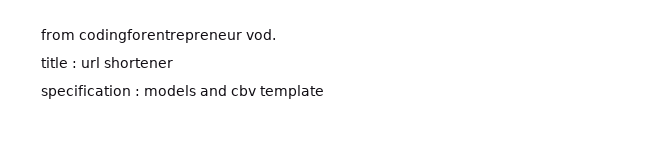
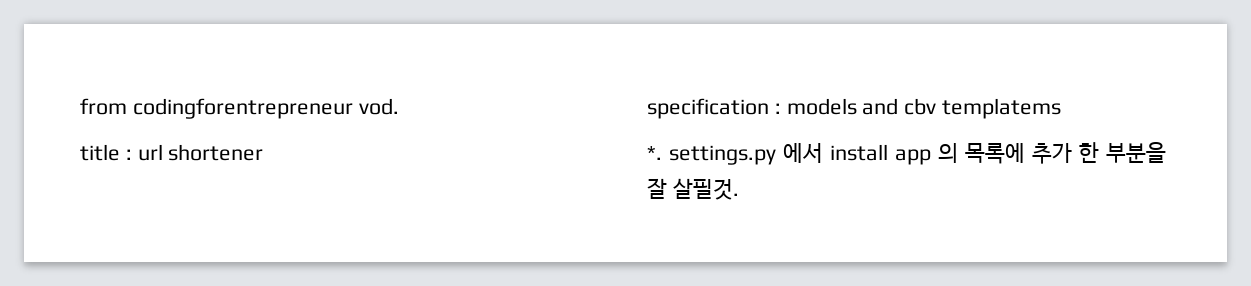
[260,85,324,99] template -> [942,98,1062,119] [647,142,1166,165] [647,178,739,200] templatems // *. settings.py 에서 install app 의 목록에 추가 한 부분을 잘 살필것.

